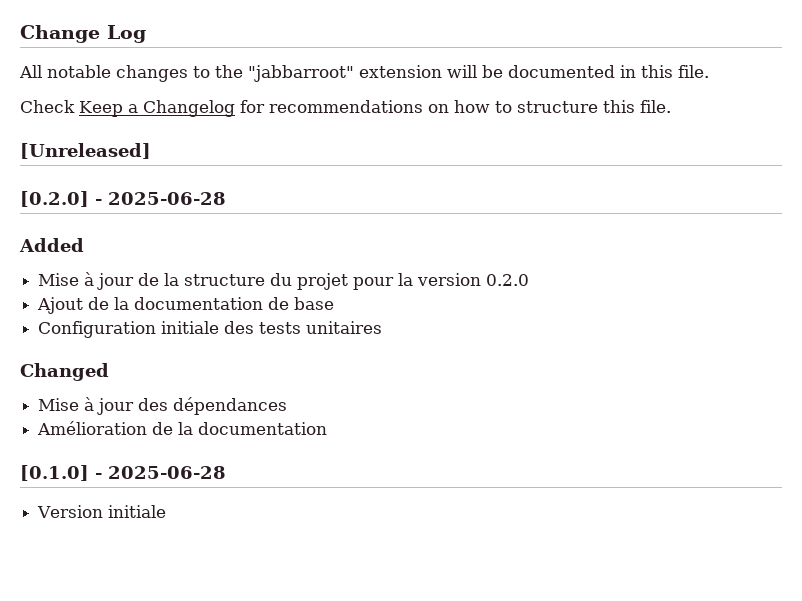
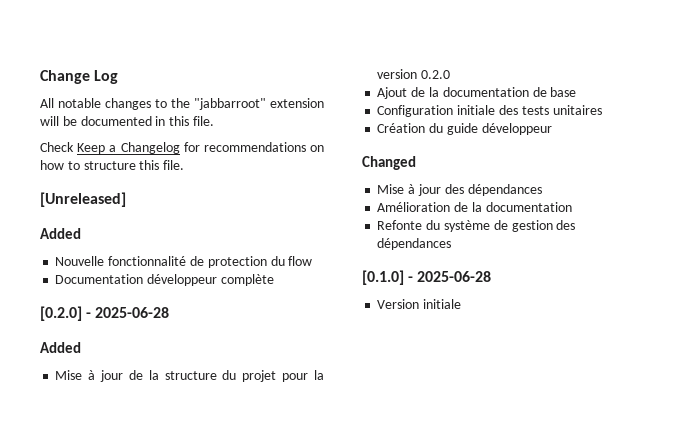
(151, 151) none -> [40,228,81,239] [55,256,313,268] [55,274,274,286] // Added // Nouvelle fonctionnalité de protection du flow // Documentation développeur complète
(383, 327) none -> [377,123,552,135] // Création du guide développeur
(328, 428) none -> [377,220,576,232] [377,238,452,250] // Refonte du système de gestion des dépendances

